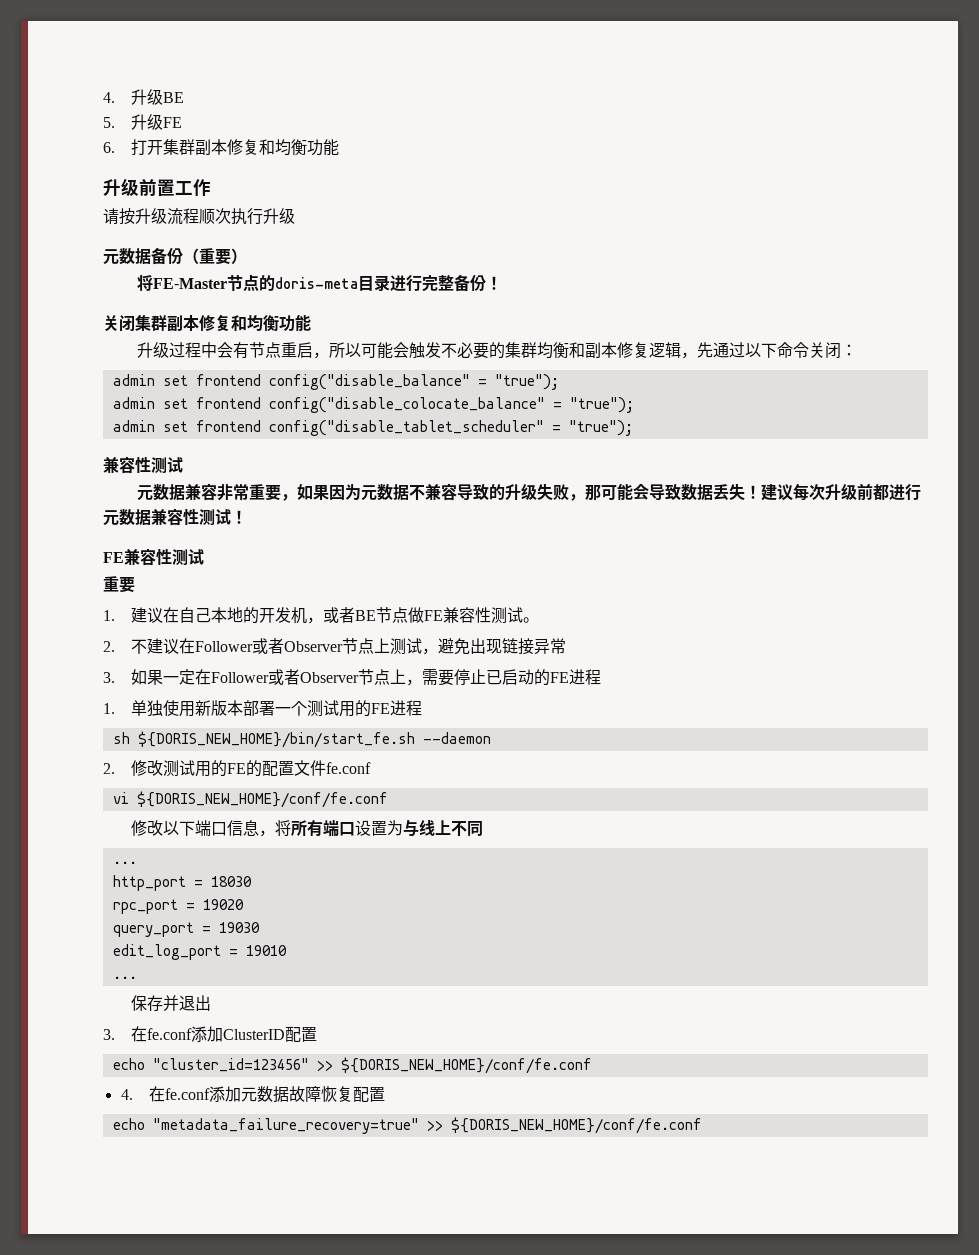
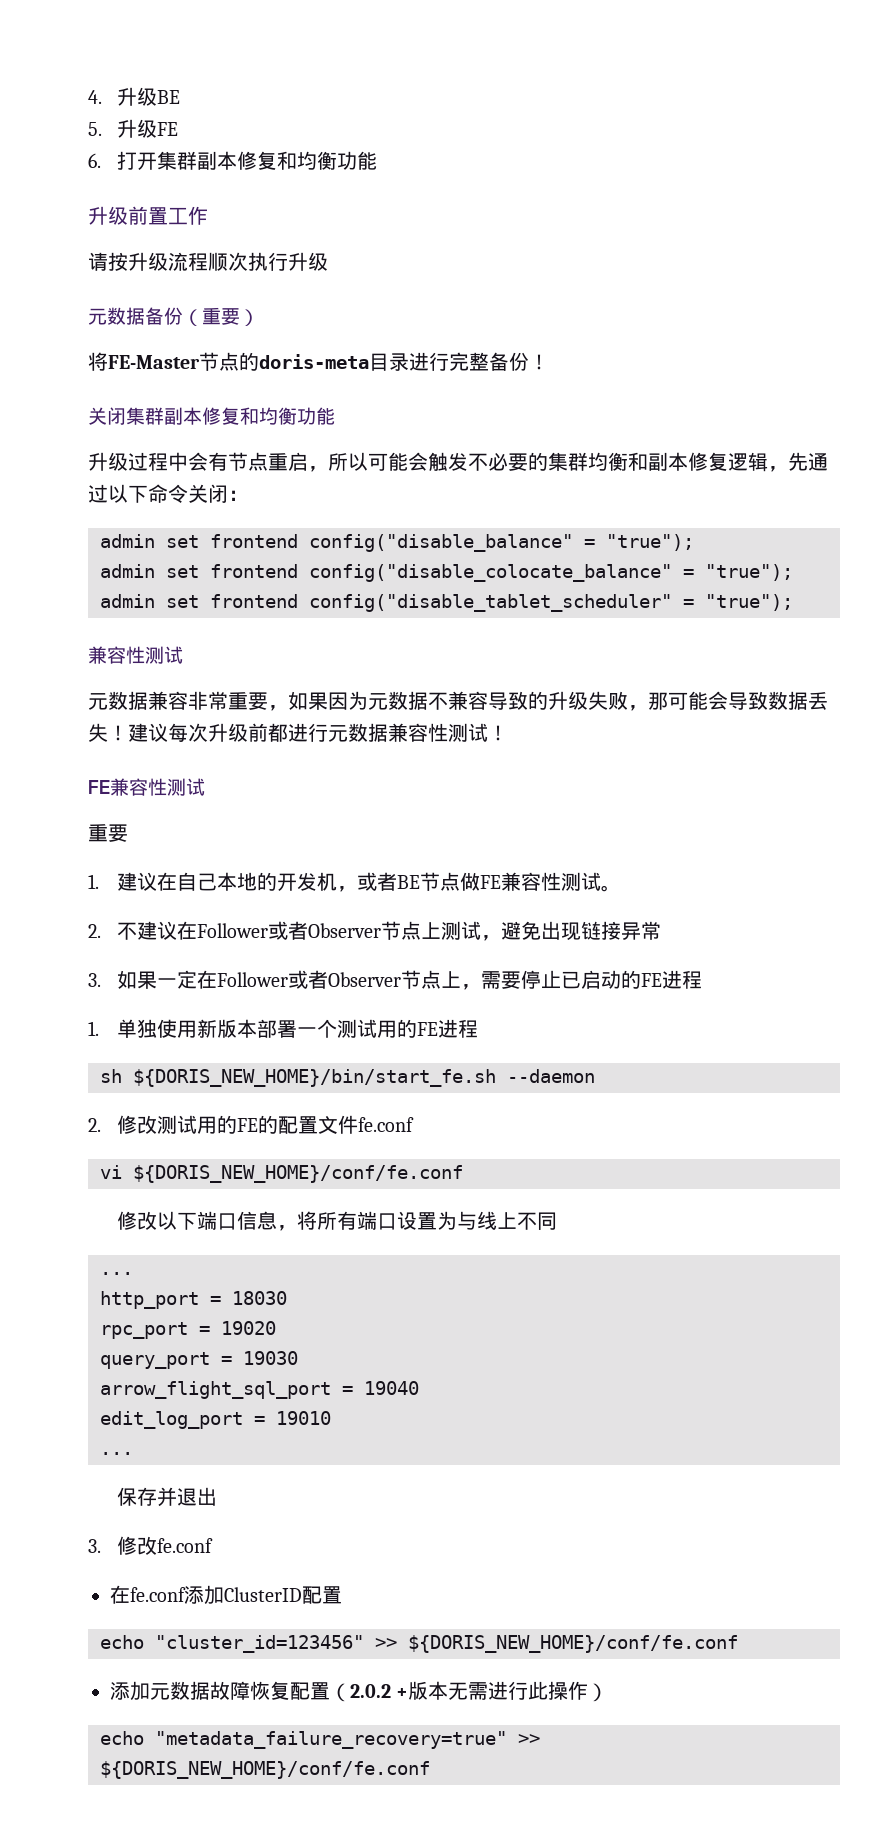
(260, 927) none -> [100,1381,419,1399] // arrow_flight_sql_port = 19040
(115, 1034) none -> [116,1536,213,1555] 修改fe.conf //
[120,1086,210,1102] 4.在fe.conf -> (738, 1644) none
(385, 1094) none -> [330,1681,609,1702] （2.0.2 +版本无需进行此操作）

